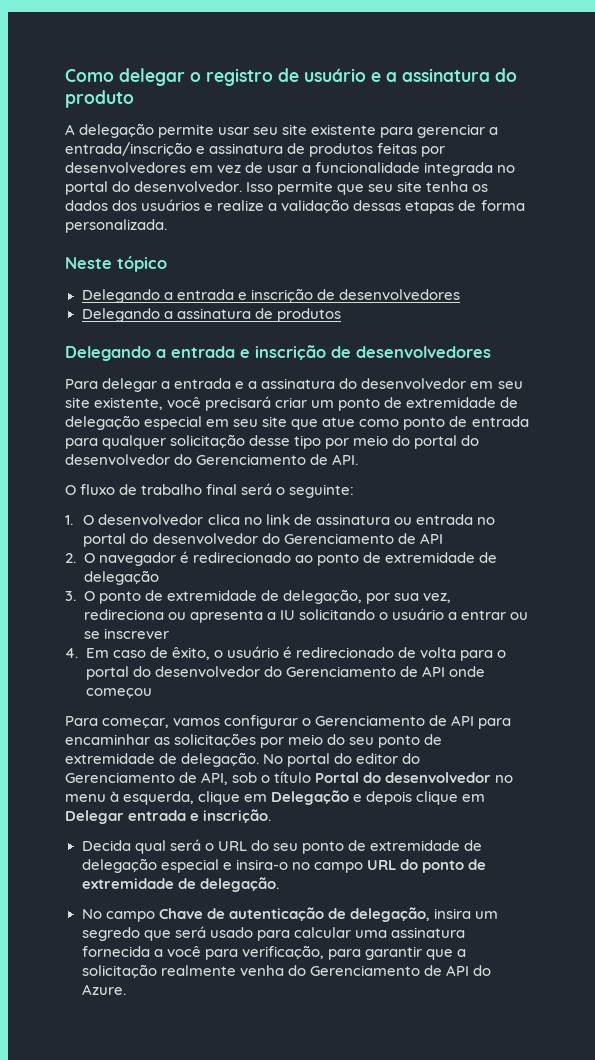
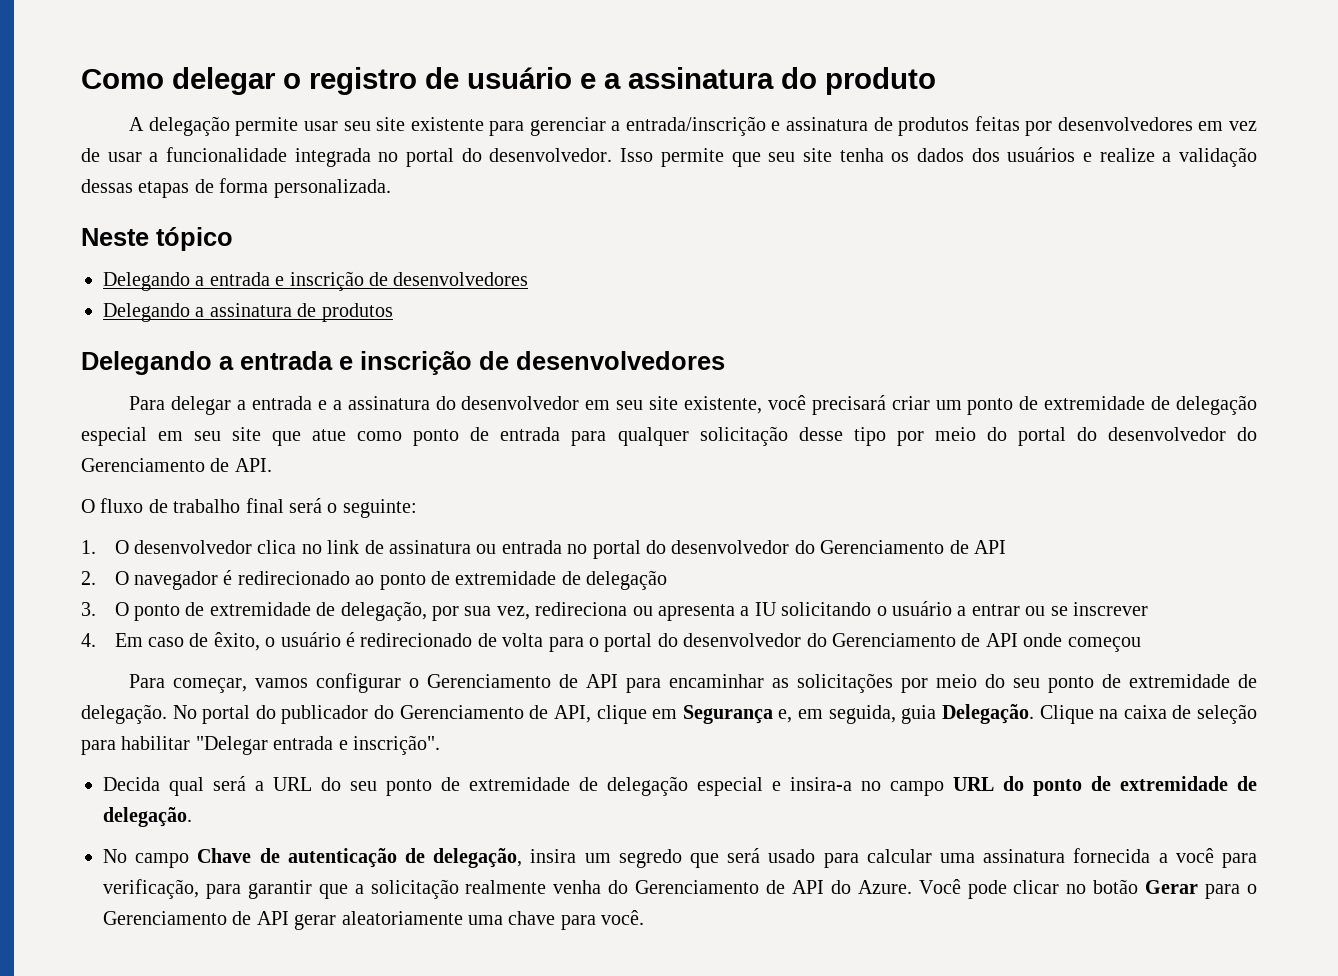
[356,753,399,764] editor -> [281,705,369,724] publicador
[232,771,514,783] [65,790,486,805] [65,809,272,824] sob o título Portal do desenvolvedor no menu à esquerda, clique em Delegação e depois clique em Delegar entrada e inscrição. -> [596,704,1257,724] [81,735,440,755] clique em Segurança e, em seguida, guia Delegação. Clique na caixa de seleção para habilitar "Delegar entrada e inscrição".
[204,843,214,851] o -> [255,781,264,791] a
[235,859,288,870] insira-o -> [790,777,852,791] insira-a
(126, 989) none -> [918,879,1258,899] [103,910,645,930] Você pode clicar no botão Gerar para o Gerenciamento de API gerar aleatoriamente uma chave para você.

